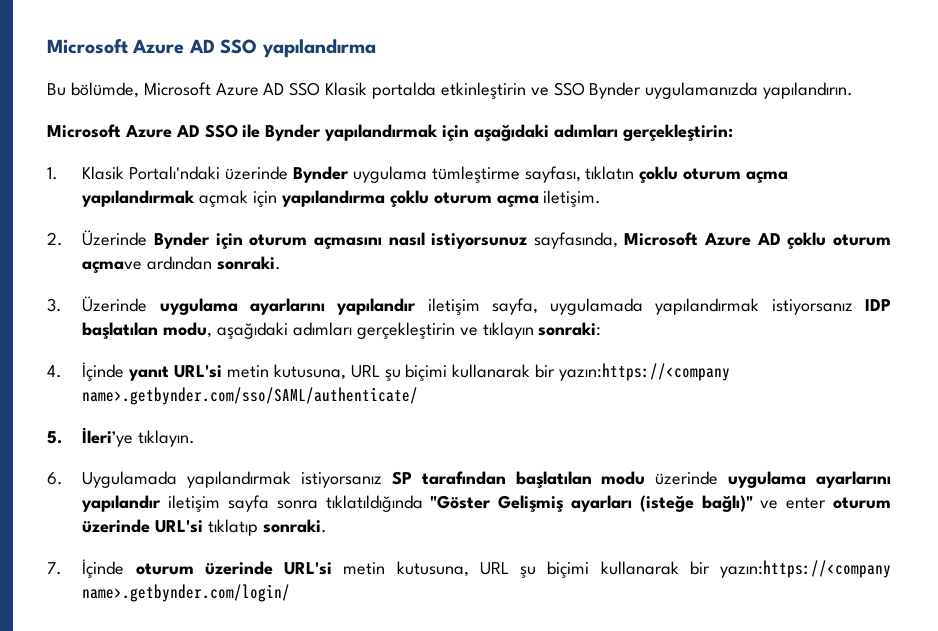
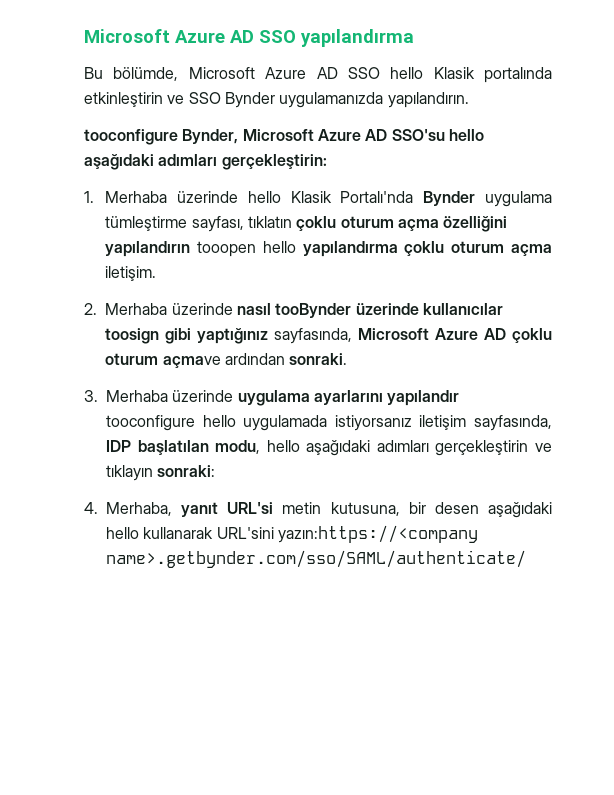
[325,82,437,99] Klasik portalda -> [390,67,552,83] hello Klasik portalında
[47,124,470,141] Microsoft Azure AD SSO ile Bynder yapılandırmak için -> [84,129,484,145] tooconfigure Bynder, Microsoft Azure AD SSO'su hello
[82,166,289,180] Klasik Portalı'ndaki üzerinde -> [105,191,414,203] Merhaba üzerinde hello Klasik Portalı'nda
[81,190,278,207] yapılandırmak açmak için -> [443,216,508,232] [105,241,296,257] özelliğini yapılandırın tooopen hello
[82,230,528,249] Üzerinde Bynder için oturum açmasını nasıl istiyorsunuz -> [105,303,503,318] [105,328,269,344] Merhaba üzerinde nasıl tooBynder üzerinde kullanıcılar toosign gibi yaptığınız
[82,296,853,315] Üzerinde uygulama ayarlarını yapılandır iletişim sayfa, uygulamada yapılandırmak istiyorsanız -> [106,390,460,406] [106,415,552,431] Merhaba üzerinde uygulama ayarlarını yapılandır tooconfigure hello uygulamada istiyorsanız iletişim sayfasında,
(213, 330) none -> [266,440,300,452] hello
[82,362,125,381] İçinde -> [106,502,172,516] Merhaba,
[350,363,730,381] [82,387,419,405] [47,427,196,447] [47,471,892,488] [81,495,891,512] [82,519,327,536] [47,559,892,578] [82,584,291,602] URL şu biçimi kullanarak bir yazın:https://<company name>.getbynder.com/sso/SAML/authenticate/ // 5. İleri’ye tıklayın. // 6. Uygulamada yapılandırmak istiyorsanız SP tarafından başlatılan modu üzerinde uygulama ayarlarını yapılandır iletişim sayfa sonra tıklatıldığında "Göster Gelişmiş ayarları (isteğe bağlı)" ve enter oturum üzerinde URL'si tıklatıp sonraki. // 7. İçinde oturum üzerinde URL'si metin kutusuna, URL şu biçimi kullanarak bir yazın:https://<company name>.getbynder.com/login/ -> [408,502,552,518] [106,525,478,543] [106,550,526,568] bir desen aşağıdaki hello kullanarak URL'sini yazın:https://<company name>.getbynder.com/sso/SAML/authenticate/

